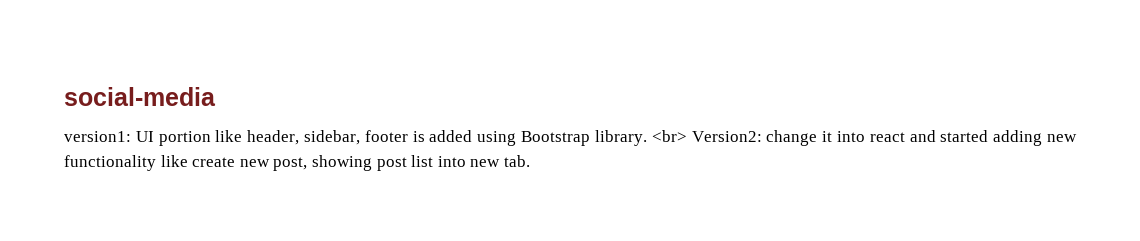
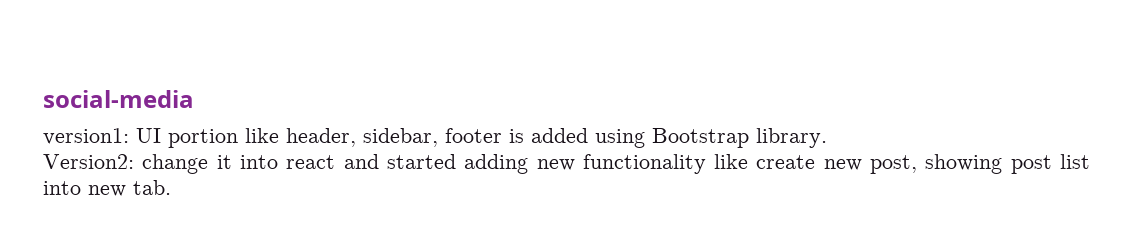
[651,130,687,142] <br> -> (827, 138) //

